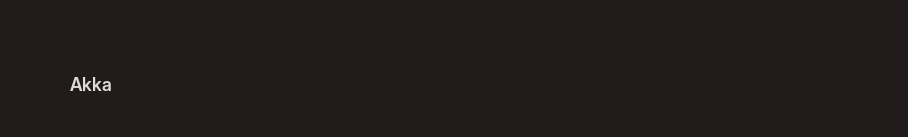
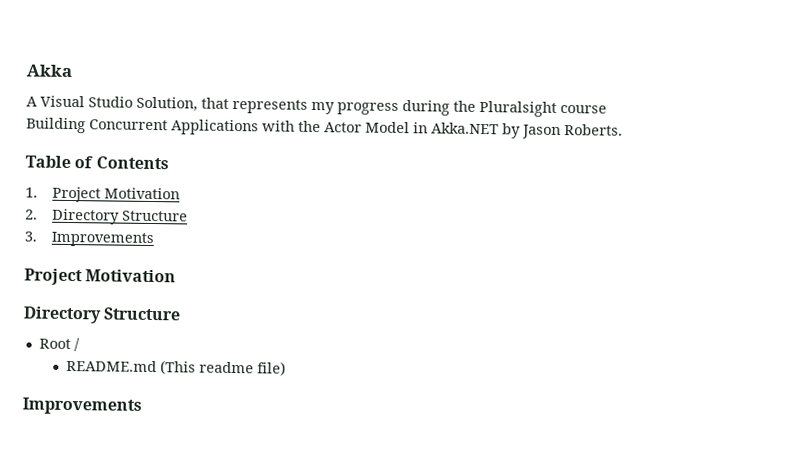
(112, 84) none -> [26,95,607,117] [26,117,623,139] [25,155,169,170] [25,186,180,203] [25,208,188,225] [24,231,154,248] [24,268,177,286] [23,306,182,324] [38,338,80,352] [65,359,286,376] [22,397,142,415] // A Visual Studio Solution, that represents my progress during the Pluralsight course // Building Concurrent Applications with the Actor Model in Akka.NET by Jason Roberts. // Table of Contents // 1. Project Motivation // 2. Directory Structure // 3. Improvements // Project Motivation // Directory Structure // Root / // README.md (This readme file) // Improvements

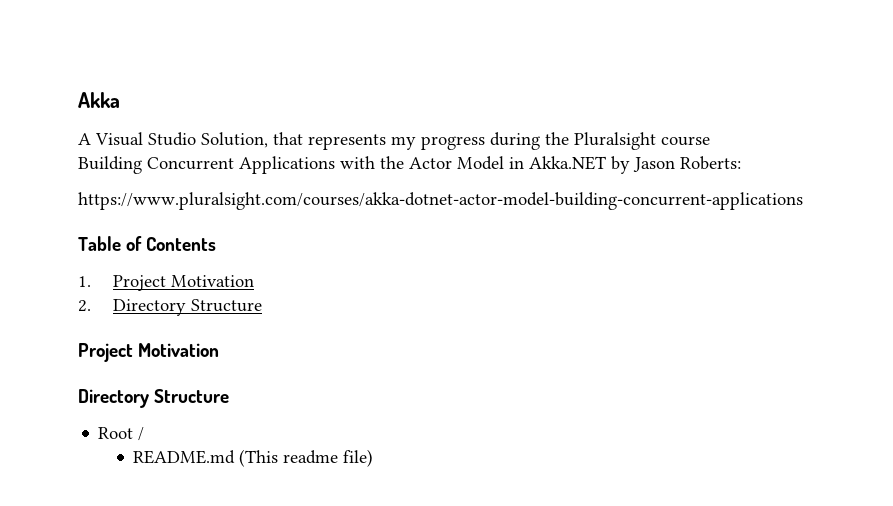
[564,124,623,136] Roberts. -> [680,156,741,170] [78,192,803,210] Roberts: // https://www.pluralsight.com/courses/akka-dotnet-actor-model-building-concurrent-applications
[24,231,154,248] // 3. Improvements -> (262, 305) none
[22,397,142,415] // Improvements -> (374, 458) none

